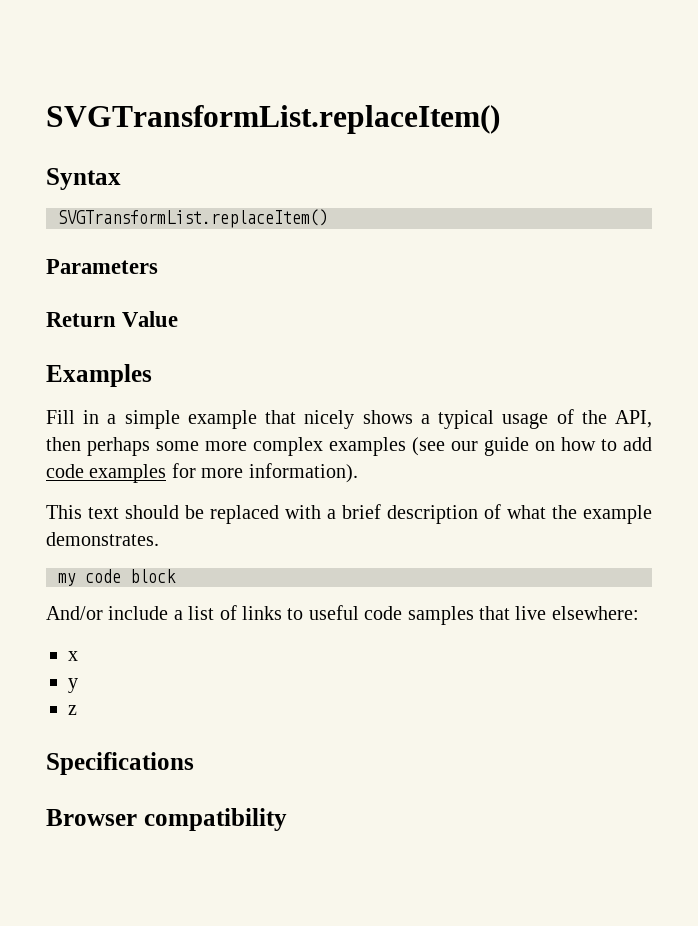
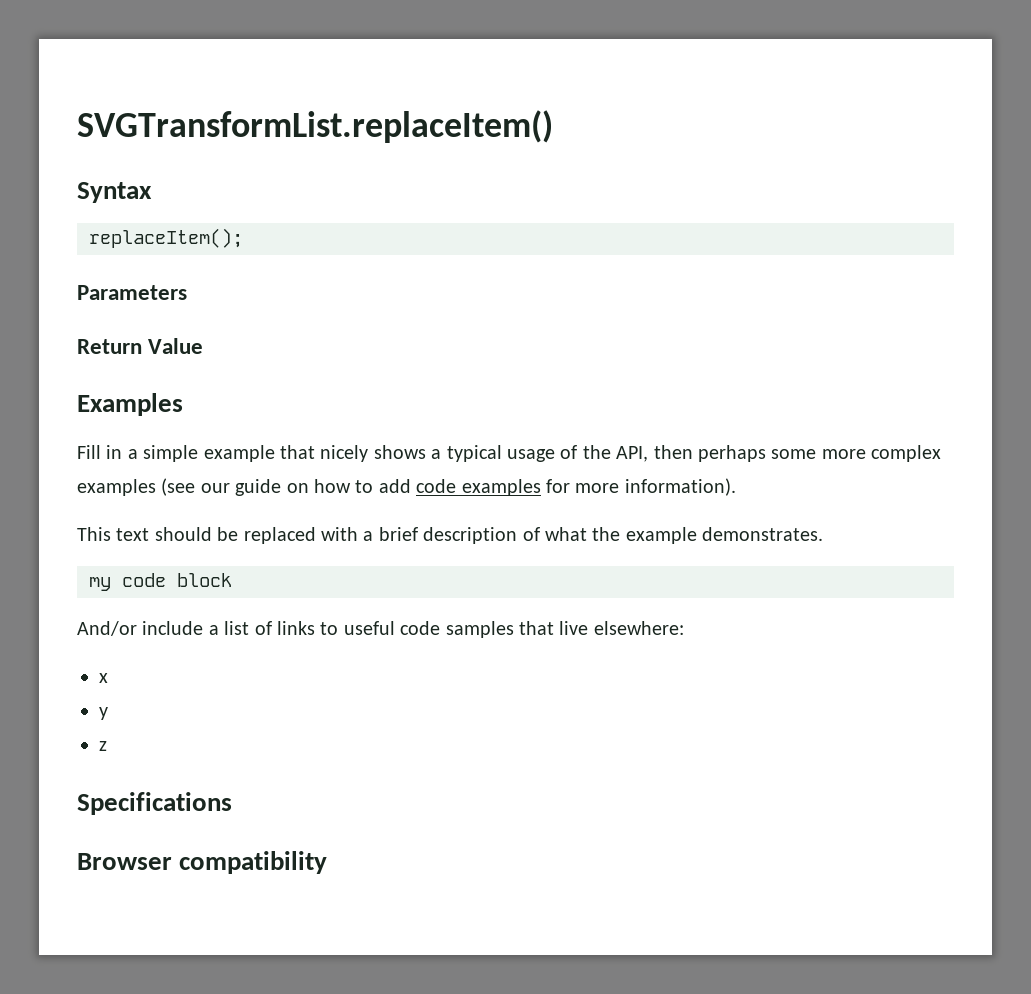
[58,209,328,228] SVGTransformList.replaceItem() -> [89,228,243,248] replaceItem();

